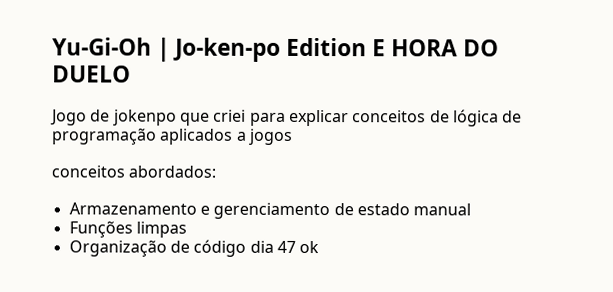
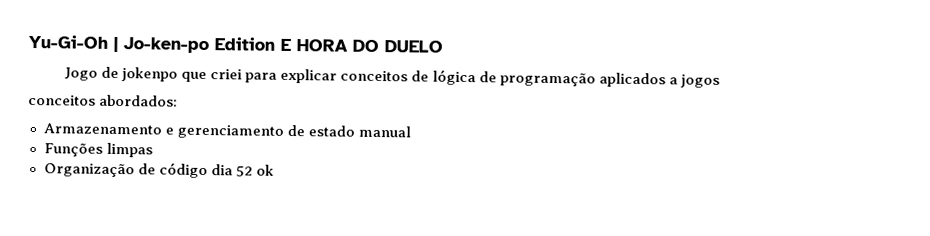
[276,240,296,253] 47 -> [235,165,253,177] 52

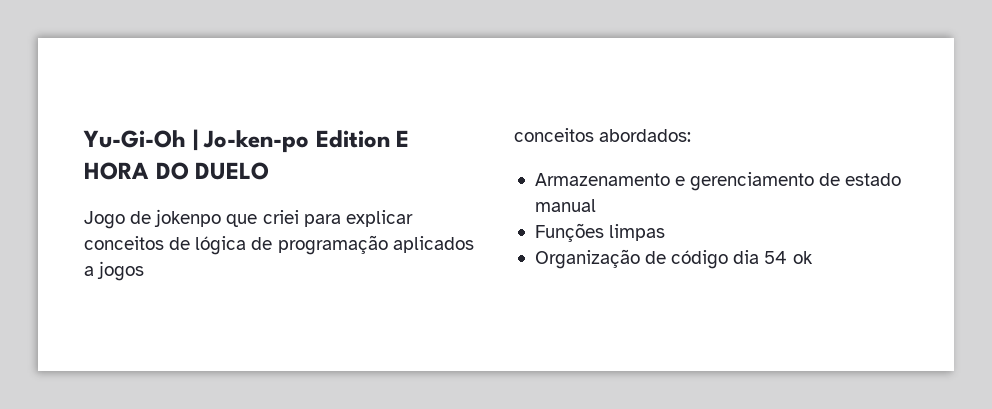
[235,165,253,177] 52 -> [764,251,788,264] 54

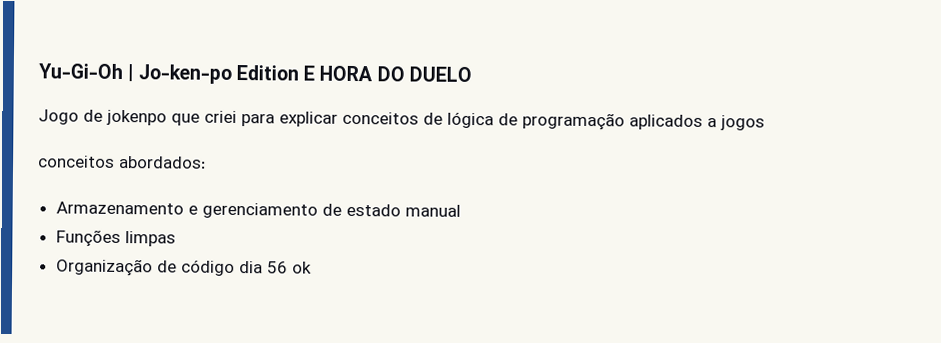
[764,251,788,264] 54 -> [266,261,288,274] 56

